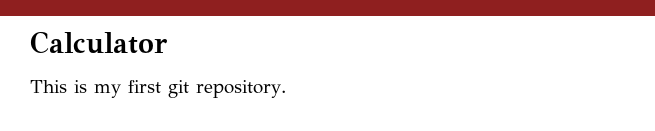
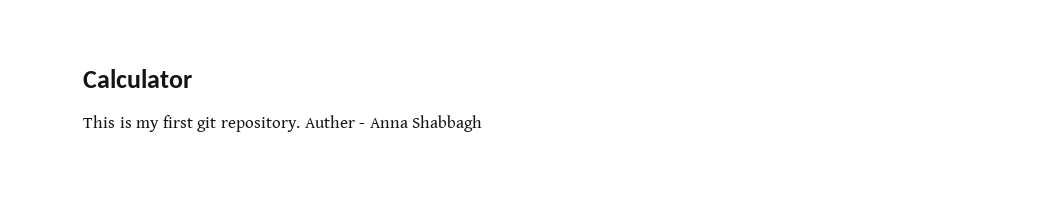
(286, 89) none -> [304,115,483,132] Auther - Anna Shabbagh

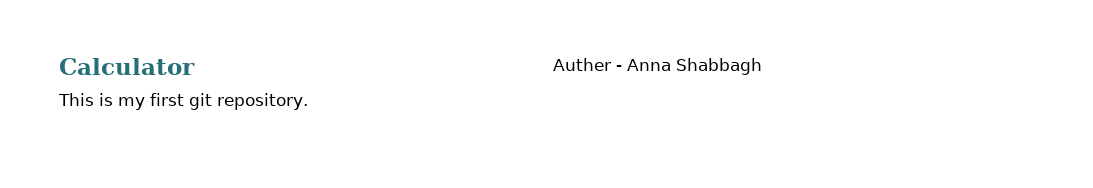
(300, 124) none -> (308, 101) //

